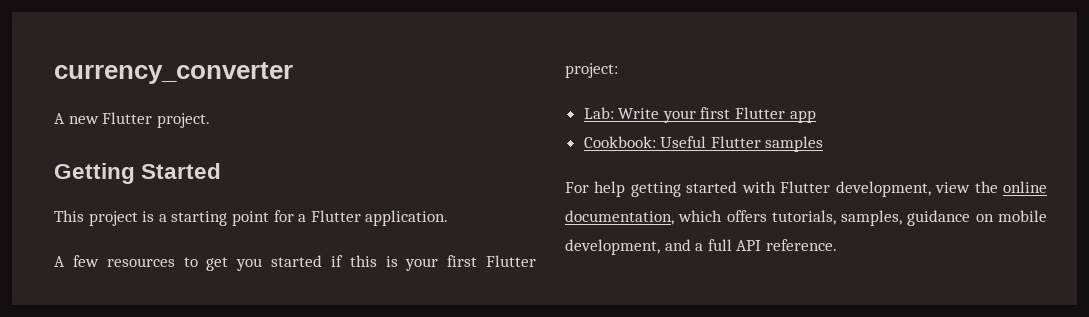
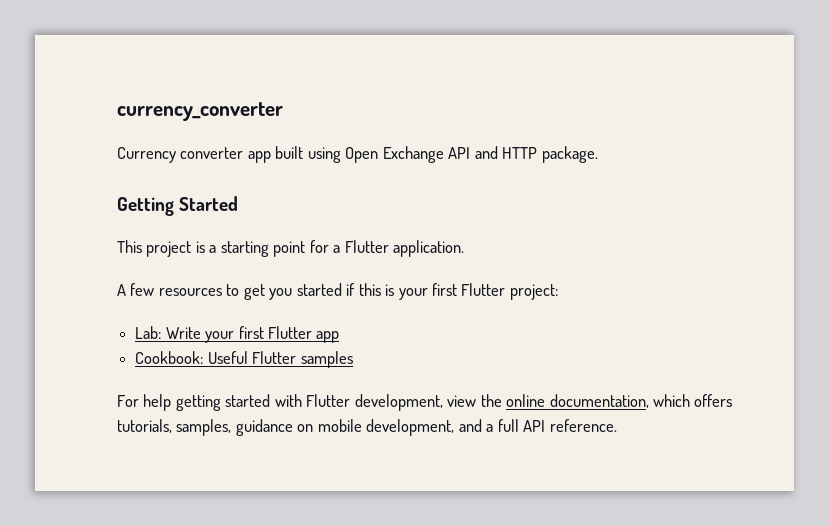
[54,112,210,128] A new Flutter project. -> [117,146,598,163] Currency converter app built using Open Exchange API and HTTP package.

